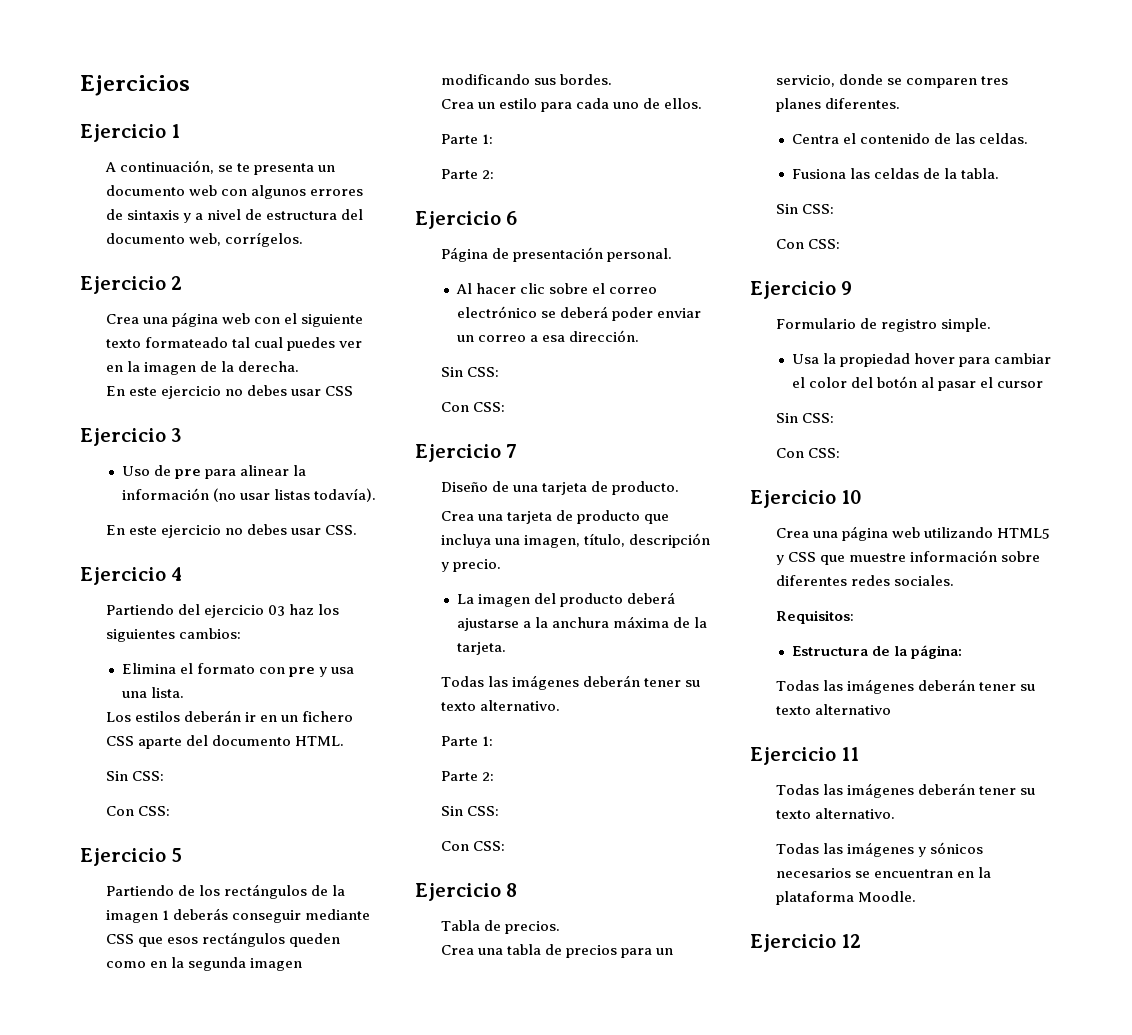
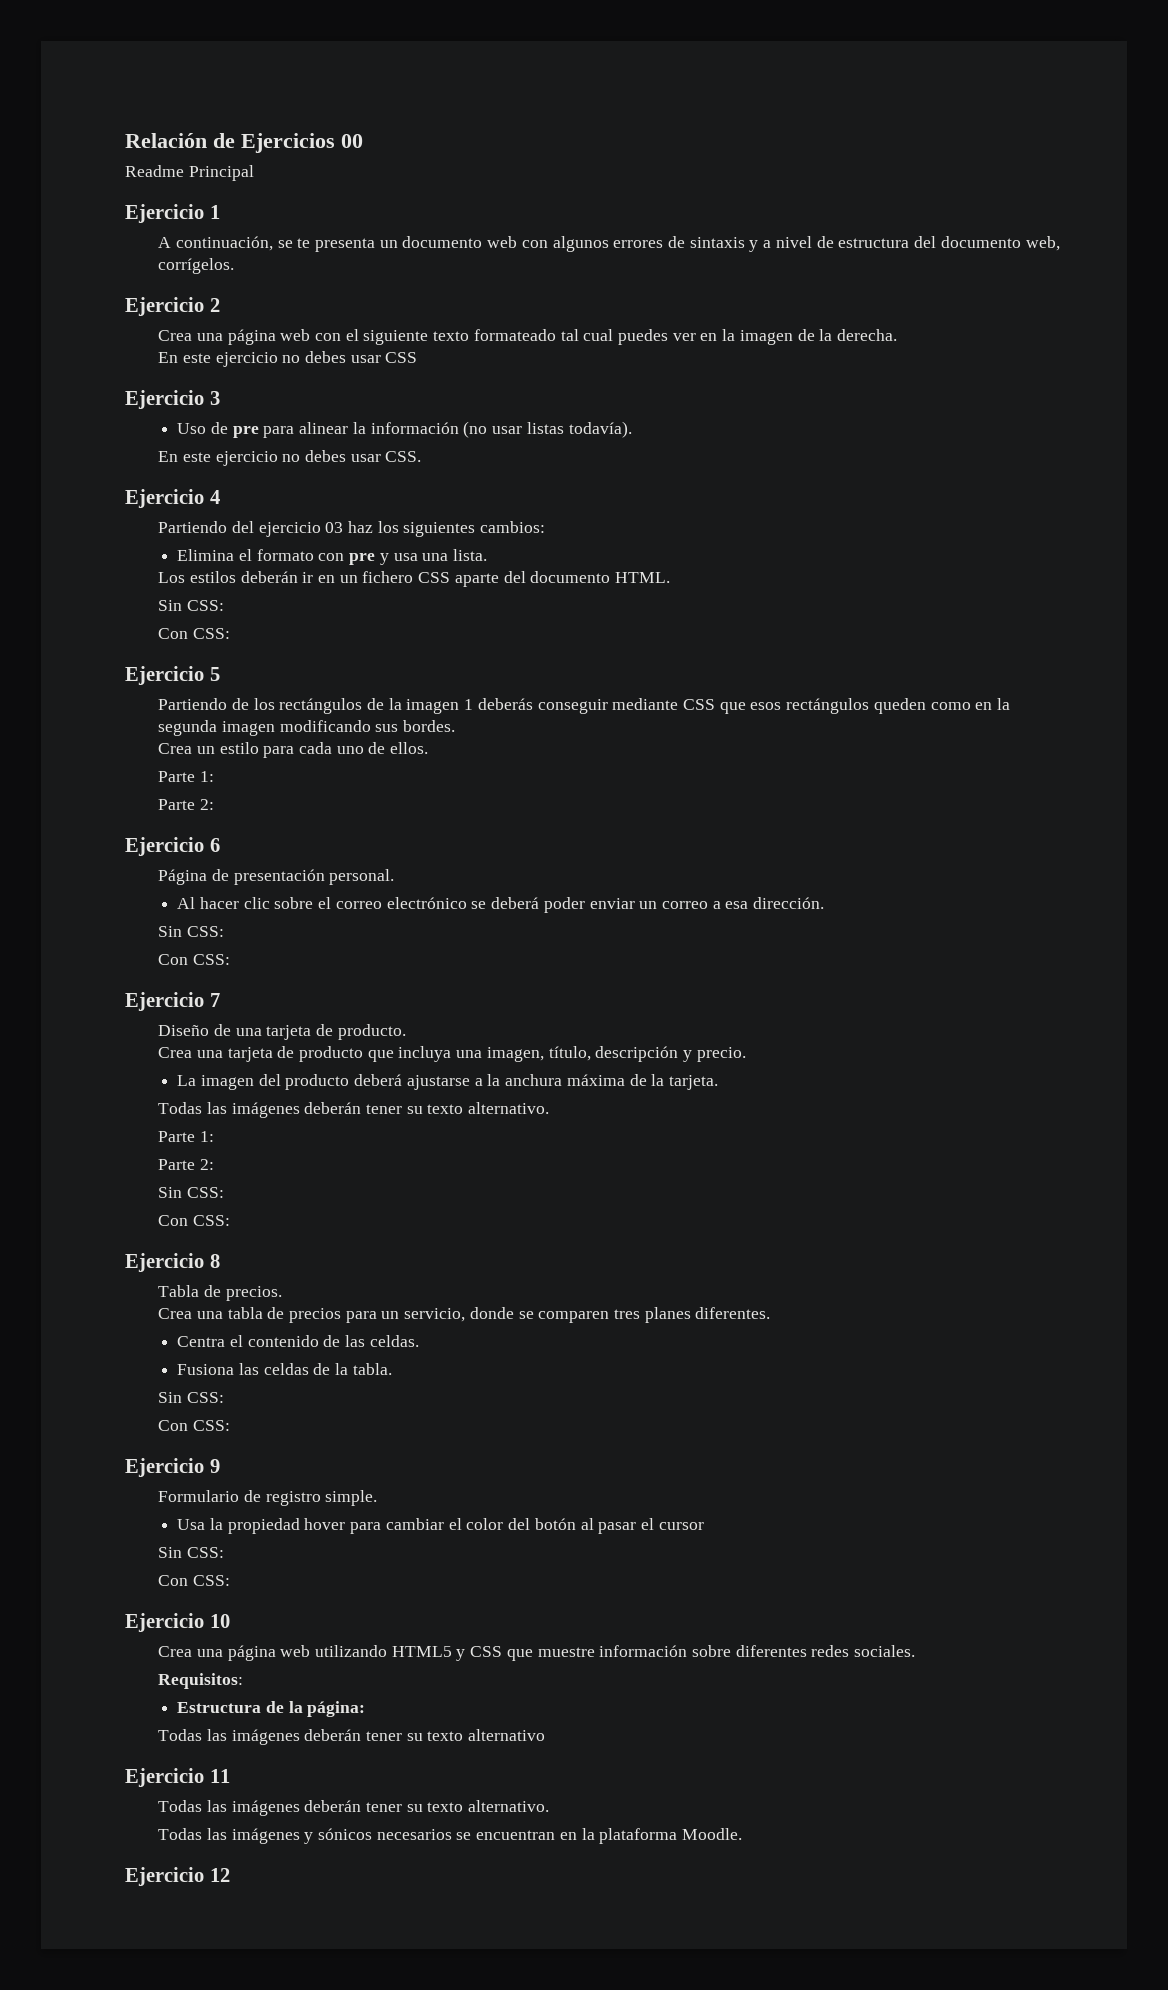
(80, 85) none -> [125,133,235,148] Relación de
(190, 85) none -> [341,134,363,148] [125,165,254,181] 00 // Readme Principal

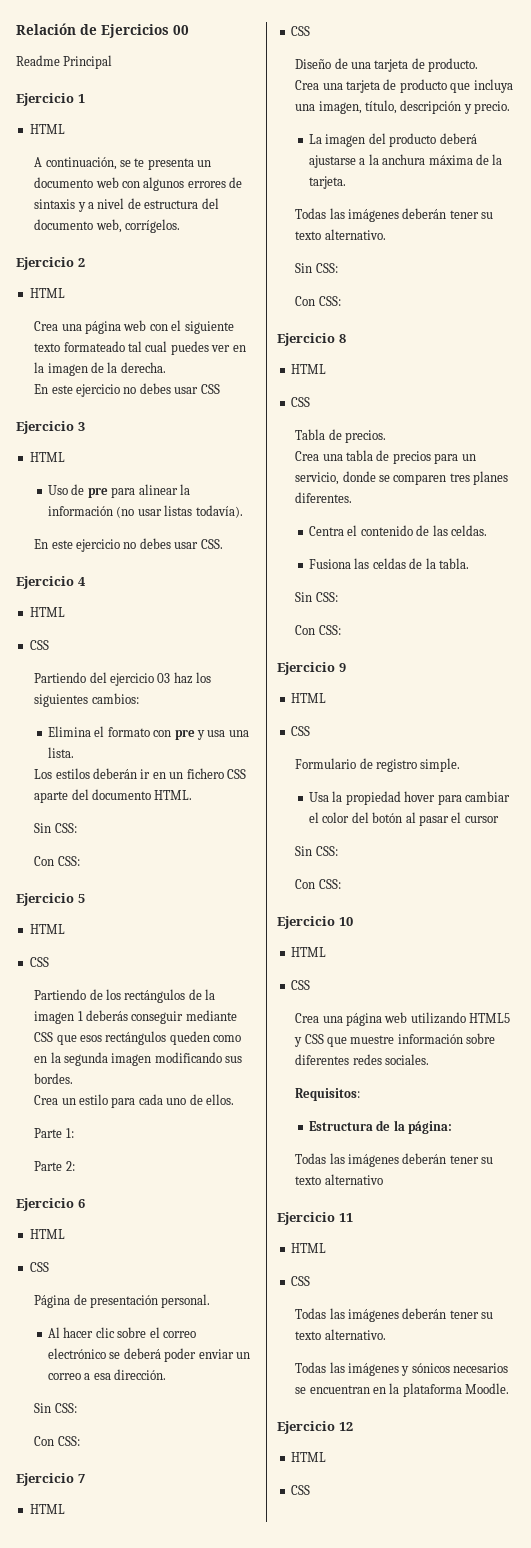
(220, 212) none -> [29,124,65,134] // HTML
(220, 305) none -> [29,288,65,298] // HTML
(220, 398) none -> [29,452,65,462] // HTML
(220, 497) none -> [29,607,65,617] [29,640,49,650] // HTML // CSS
(220, 674) none -> [29,924,65,934] [29,957,49,967] // HTML // CSS
(220, 845) none -> [29,1229,65,1239] [29,1262,49,1272] // HTML // CSS
(220, 1000) none -> [29,1504,65,1514] [290,26,310,36] // HTML // CSS
[158,1131,214,1142] [158,1159,214,1170] // Parte 1: // Parte 2: -> (386, 234) none
(220, 1261) none -> [290,364,326,374] [290,397,310,407] // HTML // CSS
(220, 1466) none -> [290,693,326,703] [290,726,310,736] // HTML // CSS
(230, 1621) none -> [290,947,326,957] [290,980,310,990] // HTML // CSS
(230, 1776) none -> [290,1243,326,1253] [290,1276,310,1286] // HTML // CSS
(230, 1875) none -> [290,1452,326,1462] [290,1485,310,1495] // HTML // CSS

